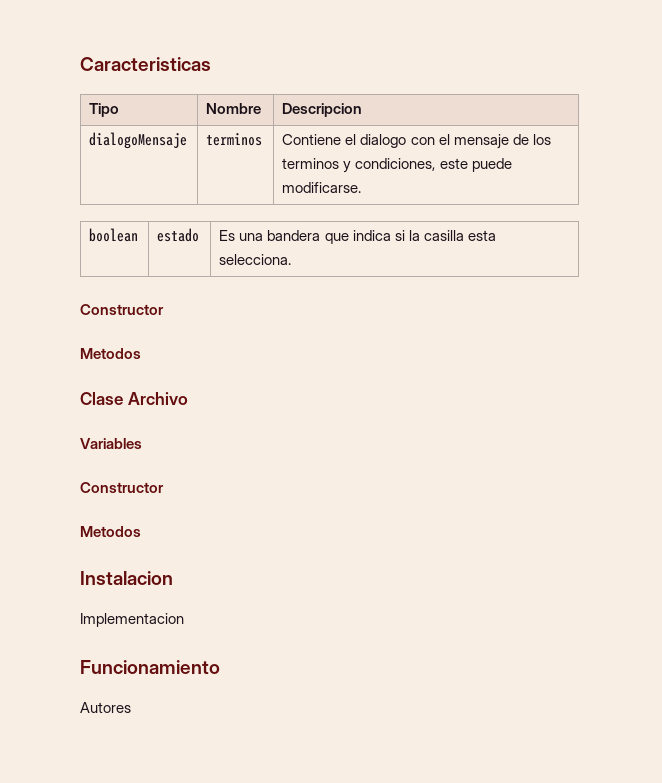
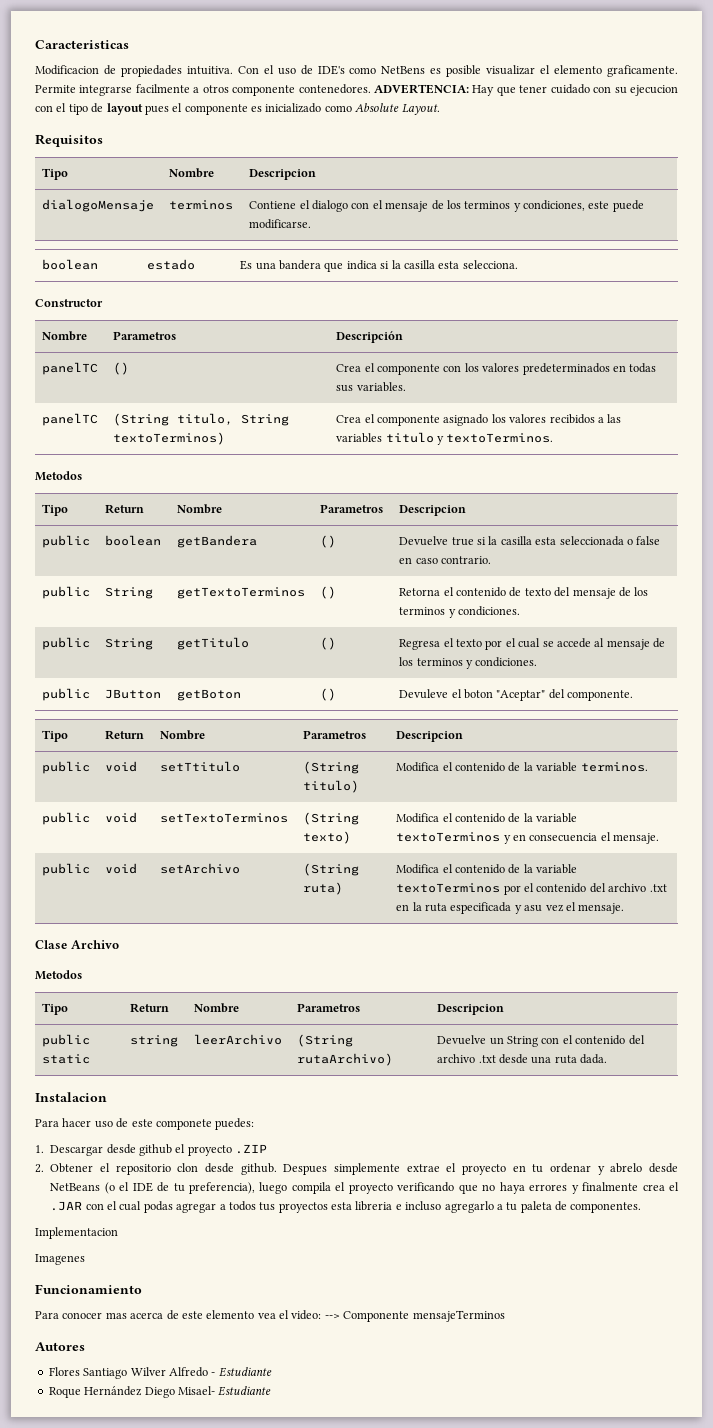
(211, 64) none -> [35,65,678,77] [35,84,679,96] [35,103,440,115] [35,134,103,147] // Modificacion de propiedades intuitiva. Con el uso de IDE's como NetBens es posible visualizar el elemento graficamente. Permite integrarse facilmente a otros componente contenedores. ADVERTENCIA: Hay que tener cuidado con su ejecucion con el tipo de layout pues el componente es inicializado como Absolute Layout. // Requisitos
[80,348,141,359] // Metodos -> [42,331,88,341] [113,331,177,340] [336,331,404,343] [42,362,99,375] [113,362,130,375] [336,363,657,375] [336,382,406,392] [42,413,99,426] [113,413,290,426] [113,432,226,445] [336,414,622,426] [336,432,554,445] [35,471,82,481] [42,504,69,516] [105,504,145,514] [177,504,223,514] [320,504,384,513] [399,505,467,516] [42,535,91,548] [105,535,162,546] [177,535,258,548] [320,535,337,548] [399,536,661,546] [399,556,492,564] [42,586,91,599] [105,587,154,599] [177,587,306,599] [320,586,337,599] [399,587,649,599] [399,606,521,618] [42,637,91,650] [105,638,154,650] [177,637,250,650] [320,637,337,650] [399,638,666,650] [399,657,538,669] [42,688,91,701] [105,689,162,699] [177,689,242,701] [320,688,337,701] [399,689,634,701] [42,730,69,742] [105,730,145,740] [160,730,206,740] [303,730,367,739] [396,731,464,742] [42,761,91,774] [105,761,138,772] [160,761,241,772] [303,761,360,774] [303,780,360,793] [396,762,648,772] [42,812,91,825] [105,812,138,823] [160,813,289,823] [303,812,360,825] [303,831,352,844] [396,813,578,823] [396,832,660,844] [42,863,91,876] [105,863,138,874] [160,863,241,874] [303,863,360,876] [303,882,344,895] [396,864,578,874] [396,883,667,895] [396,902,625,914] // Nombre | Parametros | Descripción // panelTC | () | Crea el componente con los valores predeterminados en todas sus variables. // panelTC | (String titulo, String textoTerminos) | Crea el componente asignado los valores recibidos a las variables titulo y textoTerminos. // Metodos // Tipo | Return | Nombre | Parametros | Descripcion // public | boolean | getBandera | () | Devuelve true si la casilla esta seleccionada o false en caso contrario. // public | String | getTextoTerminos | () | Retorna el contenido de texto del mensaje de los terminos y condiciones. // public | String | getTitulo | () | Regresa el texto por el cual se accede al mensaje de los terminos y condiciones. // public | JButton | getBoton | () | Devuleve el boton "Aceptar" del componente. // Tipo | Return | Nombre | Parametros | Descripcion // public | void | setTtitulo | (String titulo) | Modifica el contenido de la variable terminos. // public | void | setTextoTerminos | (String texto) | Modifica el contenido de la variable textoTerminos y en consecuencia el mensaje. // public | void | setArchivo | (String ruta) | Modifica el contenido de la variable textoTerminos por el contenido del archivo .txt en la ruta especificada y asu vez el mensaje.
[80,438,142,449] [80,482,164,493] [80,526,141,537] [80,571,173,585] // Variables // Constructor // Metodos // Instalacion -> [35,970,82,980] [42,1003,69,1015] [130,1003,170,1013] [194,1003,240,1013] [297,1003,361,1012] [437,1004,505,1015] [42,1034,91,1047] [42,1054,91,1064] [130,1035,179,1047] [194,1034,283,1045] [297,1034,354,1047] [297,1053,394,1066] [437,1035,645,1047] [437,1054,608,1064] [35,1092,107,1102] [35,1118,255,1130] [35,1144,268,1156] [35,1163,678,1175] [50,1182,680,1194] [50,1201,642,1213] // Metodos // Tipo | Return | Nombre | Parametros | Descripcion // public static | string | leerArchivo | (String rutaArchivo) | Devuelve un String con el contenido del archivo .txt desde una ruta dada. // Instalacion // Para hacer uso de este componete puedes: // 1. Descargar desde github el proyecto .ZIP // 2. Obtener el repositorio clon desde github. Despues simplemente extrae el proyecto en tu ordenar y abrelo desde NetBeans (o el IDE de tu preferencia), luego compila el proyecto verificando que no haya errores y finalmente crea el .JAR con el cual podas agregar a todos tus proyectos esta libreria e incluso agregarlo a tu paleta de componentes.
(184, 620) none -> [35,1254,85,1265] // Imagenes
[80,702,131,713] Autores -> [35,1310,505,1322] [35,1342,85,1351] [48,1367,272,1379] [48,1386,272,1398] Para conocer mas acerca de este elemento vea el video: --> Componente mensajeTerminos // Autores // Flores Santiago Wilver Alfredo - Estudiante // Roque Hernández Diego Misael- Estudiante

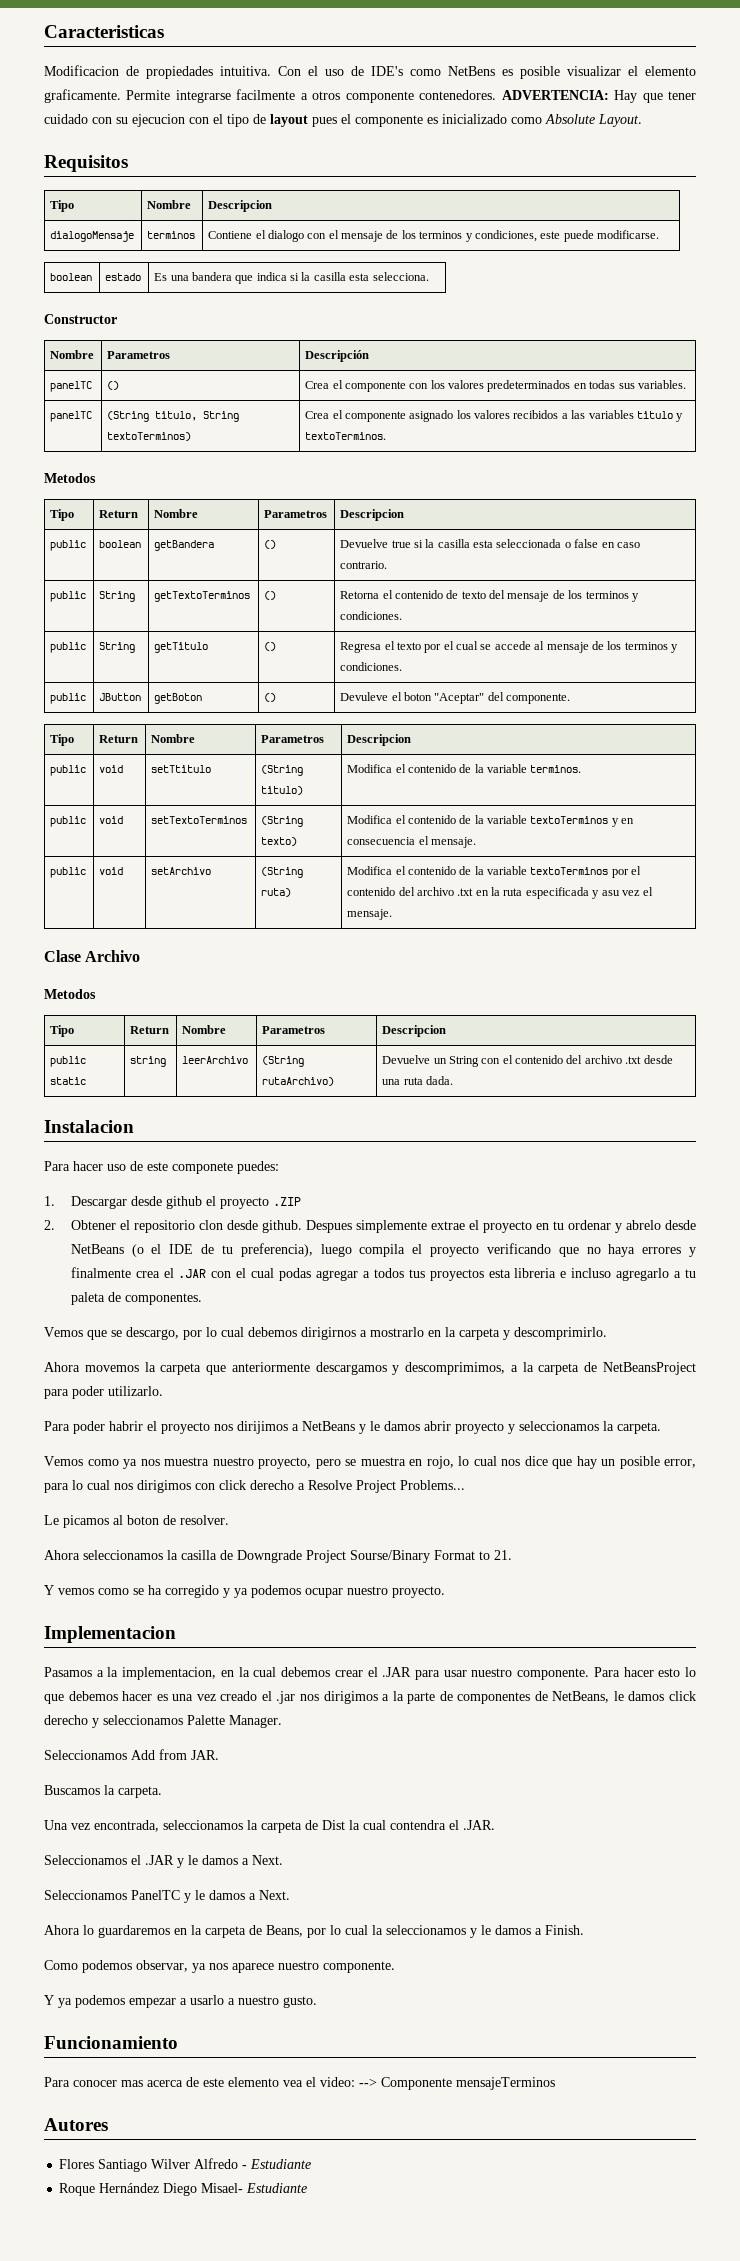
[35,1227,118,1239] [35,1254,85,1265] Implementacion // Imagenes -> [44,1327,607,1340] [44,1362,696,1375] [44,1386,163,1399] [44,1421,661,1434] [44,1456,696,1469] [44,1480,465,1493] [44,1515,229,1528] [44,1550,512,1563] [44,1585,445,1598] [44,1626,176,1643] [44,1667,696,1680] [44,1691,696,1704] [44,1715,282,1728] [44,1749,219,1760] [44,1785,162,1798] [44,1820,495,1833] [44,1855,283,1868] [44,1890,290,1903] [44,1925,584,1938] [44,1960,395,1973] [44,1995,317,2008] Vemos que se descargo, por lo cual debemos dirigirnos a mostrarlo en la carpeta y descomprimirlo. // Ahora movemos la carpeta que anteriormente descargamos y descomprimimos, a la carpeta de NetBeansProject para poder utilizarlo. // Para poder habrir el proyecto nos dirijimos a NetBeans y le damos abrir proyecto y seleccionamos la carpeta. // Vemos como ya nos muestra nuestro proyecto, pero se muestra en rojo, lo cual nos dice que hay un posible error, para lo cual nos dirigimos con click derecho a Resolve Project Problems... // Le picamos al boton de resolver. // Ahora seleccionamos la casilla de Downgrade Project Sourse/Binary Format to 21. // Y vemos como se ha corregido y ya podemos ocupar nuestro proyecto. // Implementacion // Pasamos a la implementacion, en la cual debemos crear el .JAR para usar nuestro componente. Para hacer esto lo que debemos hacer es una vez creado el .jar nos dirigimos a la parte de componentes de NetBeans, le damos click derecho y seleccionamos Palette Manager. // Seleccionamos Add from JAR. // Buscamos la carpeta. // Una vez encontrada, seleccionamos la carpeta de Dist la cual contendra el .JAR. // Seleccionamos el .JAR y le damos a Next. // Seleccionamos PanelTC y le damos a Next. // Ahora lo guardaremos en la carpeta de Beans, por lo cual la seleccionamos y le damos a Finish. // Como podemos observar, ya nos aparece nuestro componente. // Y ya podemos empezar a usarlo a nuestro gusto.

